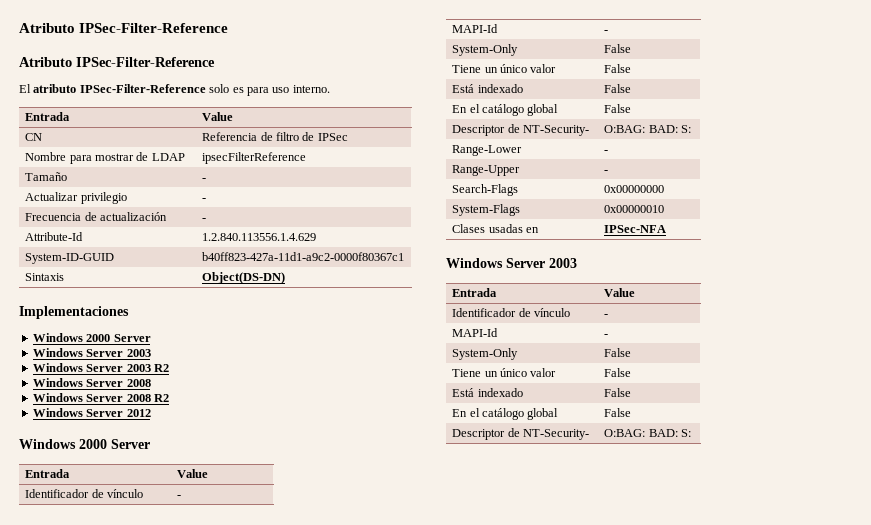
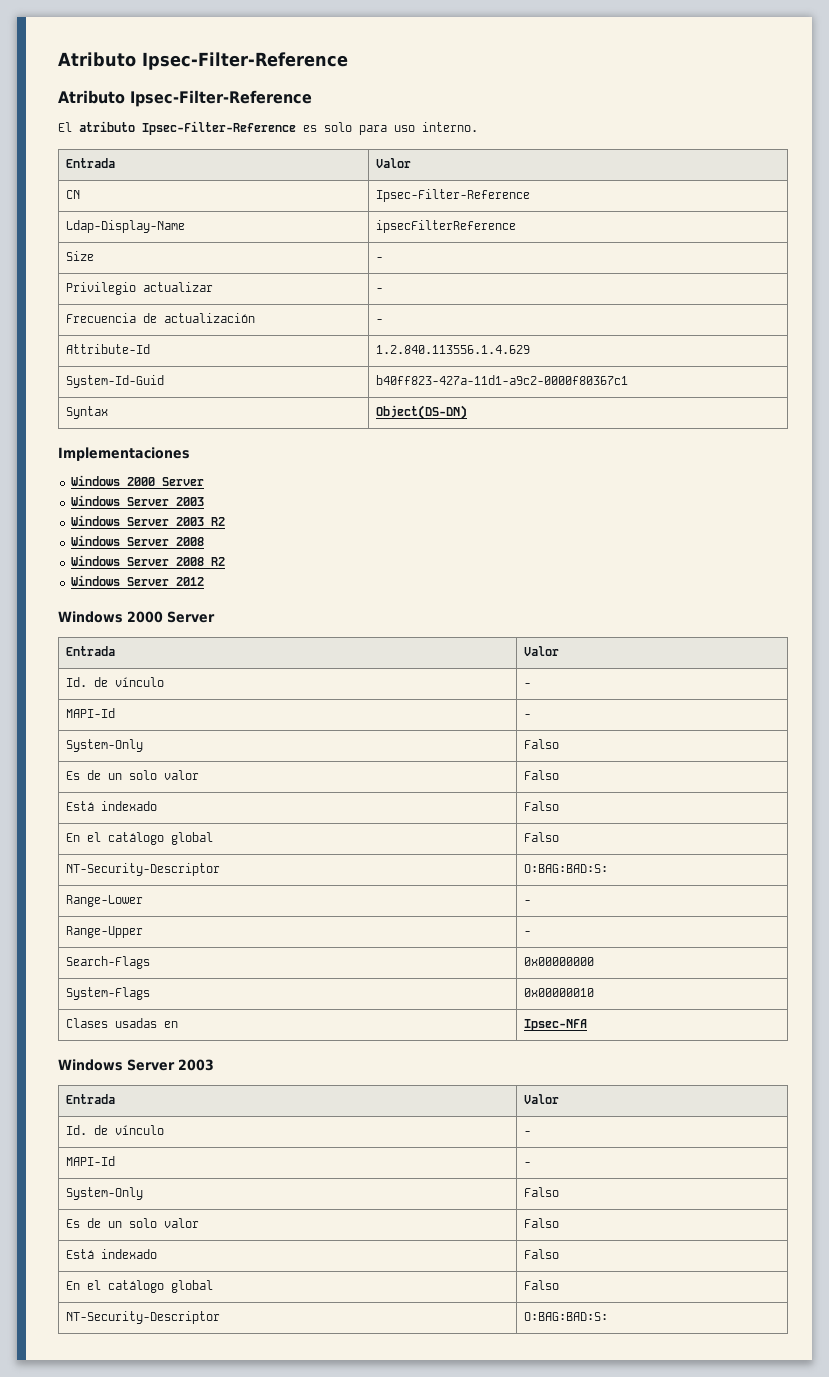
[19,23,229,33] [19,57,215,67] Atributo IPSec-Filter-Reference // Atributo IPSec-Filter-Reference -> [58,52,348,70] [58,90,312,107] Atributo Ipsec-Filter-Reference // Atributo Ipsec-Filter-Reference
[79,84,244,93] IPSec-Filter-Reference solo es -> [142,121,352,135] Ipsec-Filter-Reference es solo
[202,112,234,121] Value -> [375,158,411,168] Valor
[202,132,348,141] [25,152,185,164] Referencia de filtro de IPSec // Nombre para mostrar de LDAP -> [375,189,530,202] [65,220,185,233] Ipsec-Filter-Reference // Ldap-Display-Name
[25,172,68,181] [202,178,207,181] [25,192,127,204] Tamaño | - // Actualizar privilegio -> [65,251,94,261] [375,257,383,261] [65,282,213,295] Size | - // Privilegio actualizar
[25,253,115,264] System-ID-GUID -> [65,375,164,388] System-Id-Guid
[25,273,65,281] Sintaxis -> [65,406,108,419] Syntax
[177,469,209,478] [25,489,144,498] [177,495,182,498] [452,24,499,33] [604,30,609,33] [452,44,519,56] [604,44,632,53] [452,64,557,73] [604,64,632,73] [452,84,523,93] [604,84,632,93] [452,104,559,116] [604,104,632,113] [452,124,590,136] [604,125,692,133] Value // Identificador de vínculo | - // MAPI-Id | - // System-Only | False // Tiene un único valor | False // Está indexado | False // En el catálogo global | False // Descriptor de NT-Security- | O:BAG: BAD: S: -> [523,646,559,656] [65,677,164,687] [523,683,531,687] [65,708,115,718] [523,714,531,718] [65,739,143,752] [523,739,559,749] [65,770,199,780] [523,770,559,780] [65,801,157,811] [523,801,559,811] [65,832,213,845] [523,832,559,842] [65,863,220,876] [523,864,608,873] Valor // Id. de vínculo | - // MAPI-Id | - // System-Only | Falso // Es de un solo valor | Falso // Está indexado | Falso // En el catálogo global | Falso // NT-Security-Descriptor | O:BAG:BAD:S:
[604,225,667,233] IPSec-NFA -> [523,1019,587,1031] Ipsec-NFA
[604,288,636,297] [452,308,571,317] [604,314,609,317] [452,328,499,337] [604,334,609,337] [452,348,519,360] [604,348,632,357] [452,368,557,377] [604,368,632,377] [452,388,523,397] [604,388,632,397] [452,408,559,420] [604,408,632,417] [452,428,590,440] [604,429,692,437] Value // Identificador de vínculo | - // MAPI-Id | - // System-Only | False // Tiene un único valor | False // Está indexado | False // En el catálogo global | False // Descriptor de NT-Security- | O:BAG: BAD: S: -> [523,1094,559,1104] [65,1125,164,1135] [523,1131,531,1135] [65,1156,115,1166] [523,1162,531,1166] [65,1187,143,1200] [523,1187,559,1197] [65,1218,199,1228] [523,1218,559,1228] [65,1249,157,1259] [523,1249,559,1259] [65,1280,213,1293] [523,1280,559,1290] [65,1311,220,1324] [523,1312,608,1321] Valor // Id. de vínculo | - // MAPI-Id | - // System-Only | Falso // Es de un solo valor | Falso // Está indexado | Falso // En el catálogo global | Falso // NT-Security-Descriptor | O:BAG:BAD:S:

